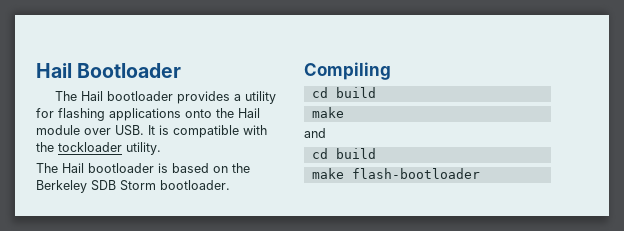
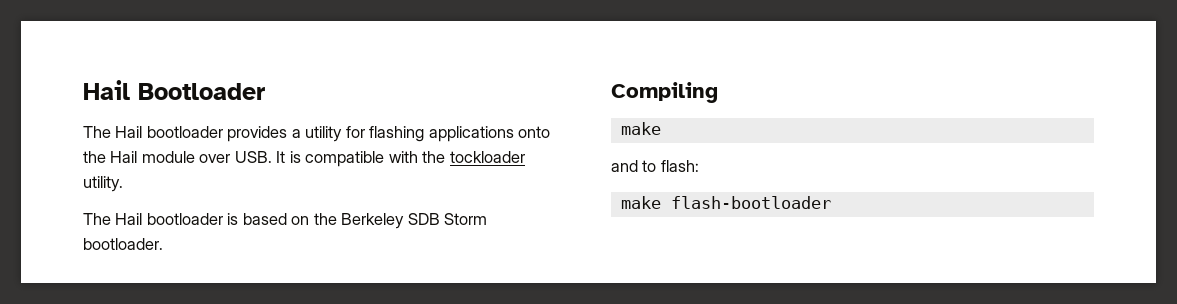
[311,87,376,98] // cd build -> (718, 92) none
[311,148,376,159] // cd build -> [642,160,699,172] to flash:

